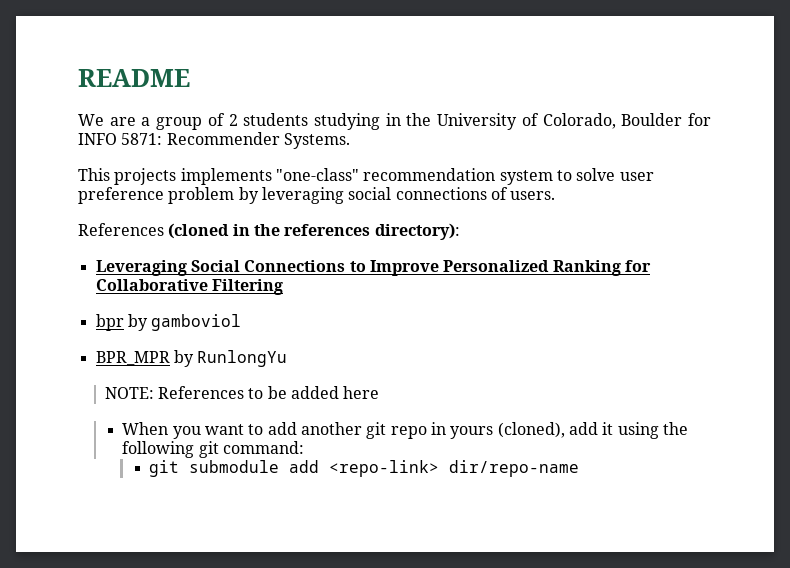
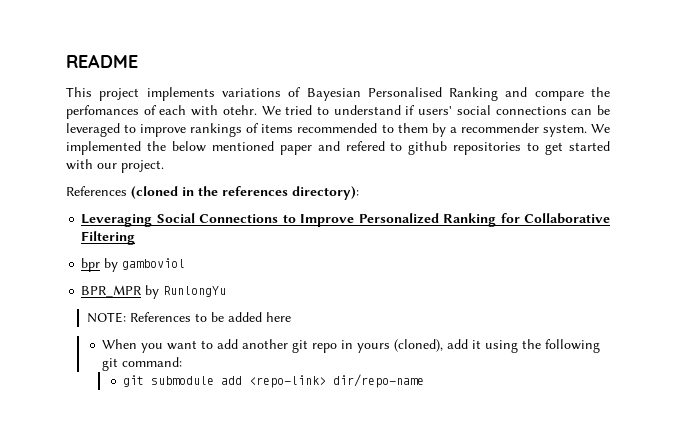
[78,113,711,130] [78,132,350,149] [78,168,654,185] [78,187,556,204] We are a group of 2 students studying in the University of Colorado, Boulder for INFO 5871: Recommender Systems. // This projects implements "one-class" recommendation system to solve user preference problem by leveraging social connections of users. -> [66,87,610,101] [66,105,610,119] [66,123,611,137] [66,141,611,155] [66,159,164,173] This project implements variations of Bayesian Personalised Ranking and compare the perfomances of each with otehr. We tried to understand if users' social connections can be leveraged to improve rankings of items recommended to them by a recommender system. We implemented the below mentioned paper and refered to github repositories to get started with our project.

